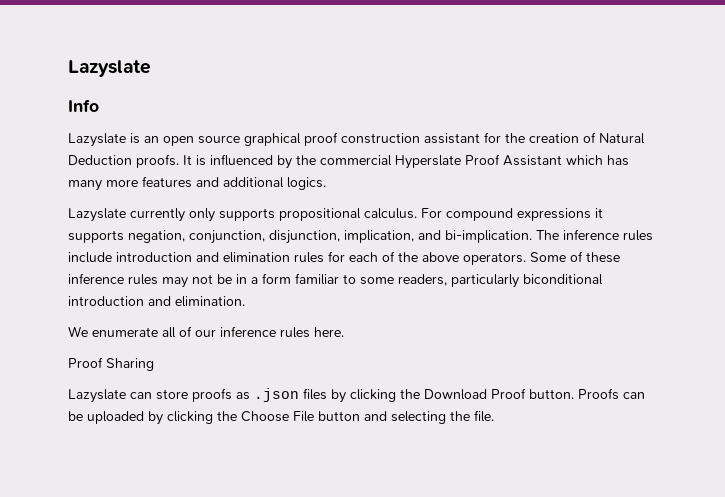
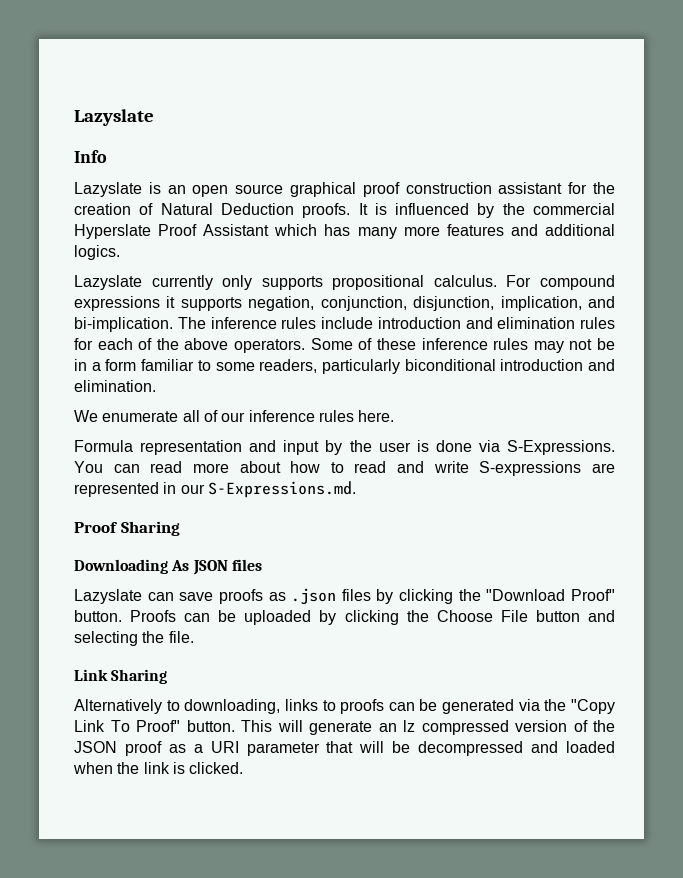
[68,357,154,371] Proof Sharing -> [74,440,616,455] [74,461,615,476] [74,481,356,498] [74,521,180,536] [74,559,262,575] Formula representation and input by the user is done via S-Expressions. You can read more about how to read and write S-expressions are represented in our S-Expressions.md. // Proof Sharing // Downloading As JSON files
[156,389,188,400] store -> [179,592,214,601] save
[424,388,526,400] Download Proof -> [486,589,615,601] "Download Proof"
(494, 416) none -> [74,669,168,684] [74,699,615,714] [74,720,615,735] [74,741,616,756] [73,762,244,774] // Link Sharing // Alternatively to downloading, links to proofs can be generated via the "Copy Link To Proof" button. This will generate an lz compressed version of the JSON proof as a URI parameter that will be decompressed and loaded when the link is clicked.

